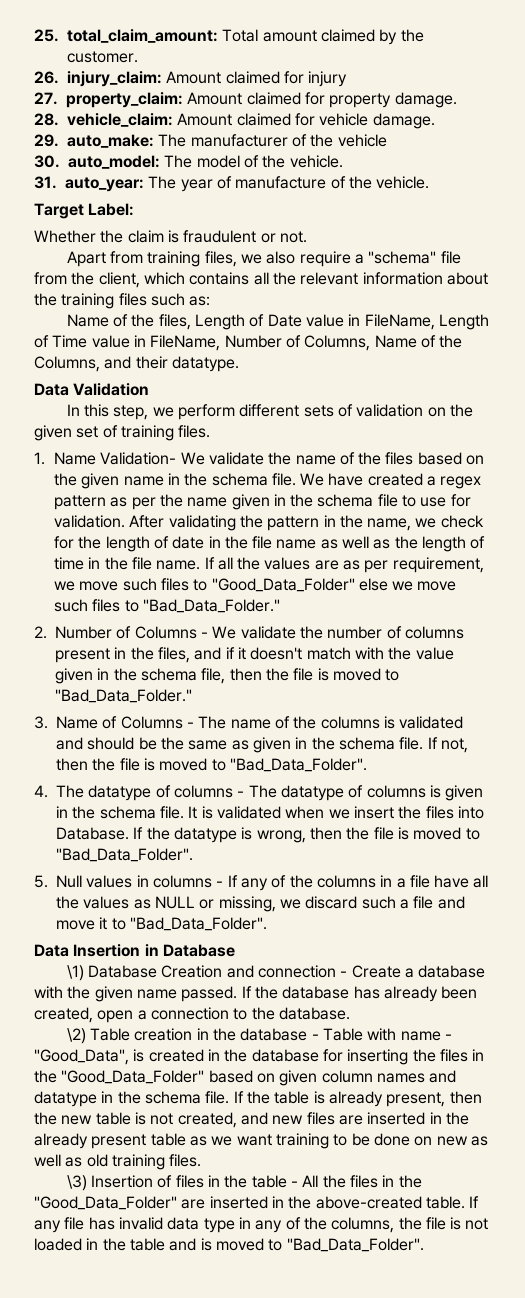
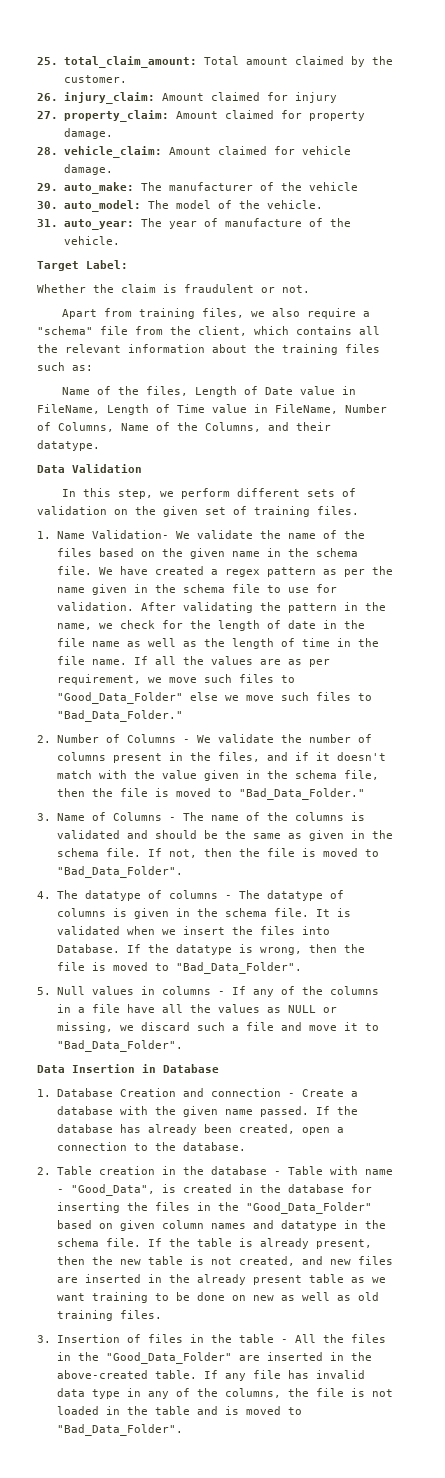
[66,965,84,981] \1) -> [37,1089,51,1097] 1.
[66,1028,86,1044] \2) -> [37,1167,51,1175] 2.
[66,1175,87,1191] \3) -> [37,1335,51,1343] 3.

